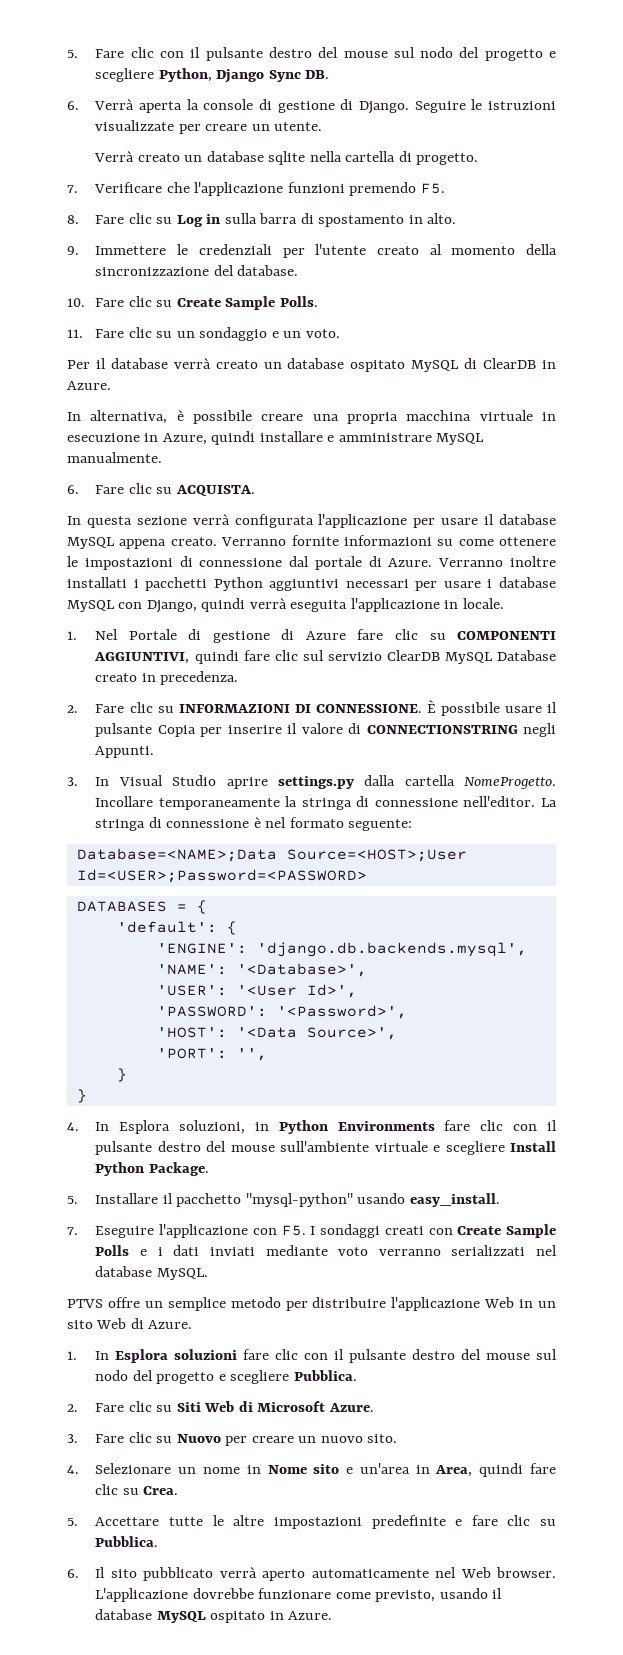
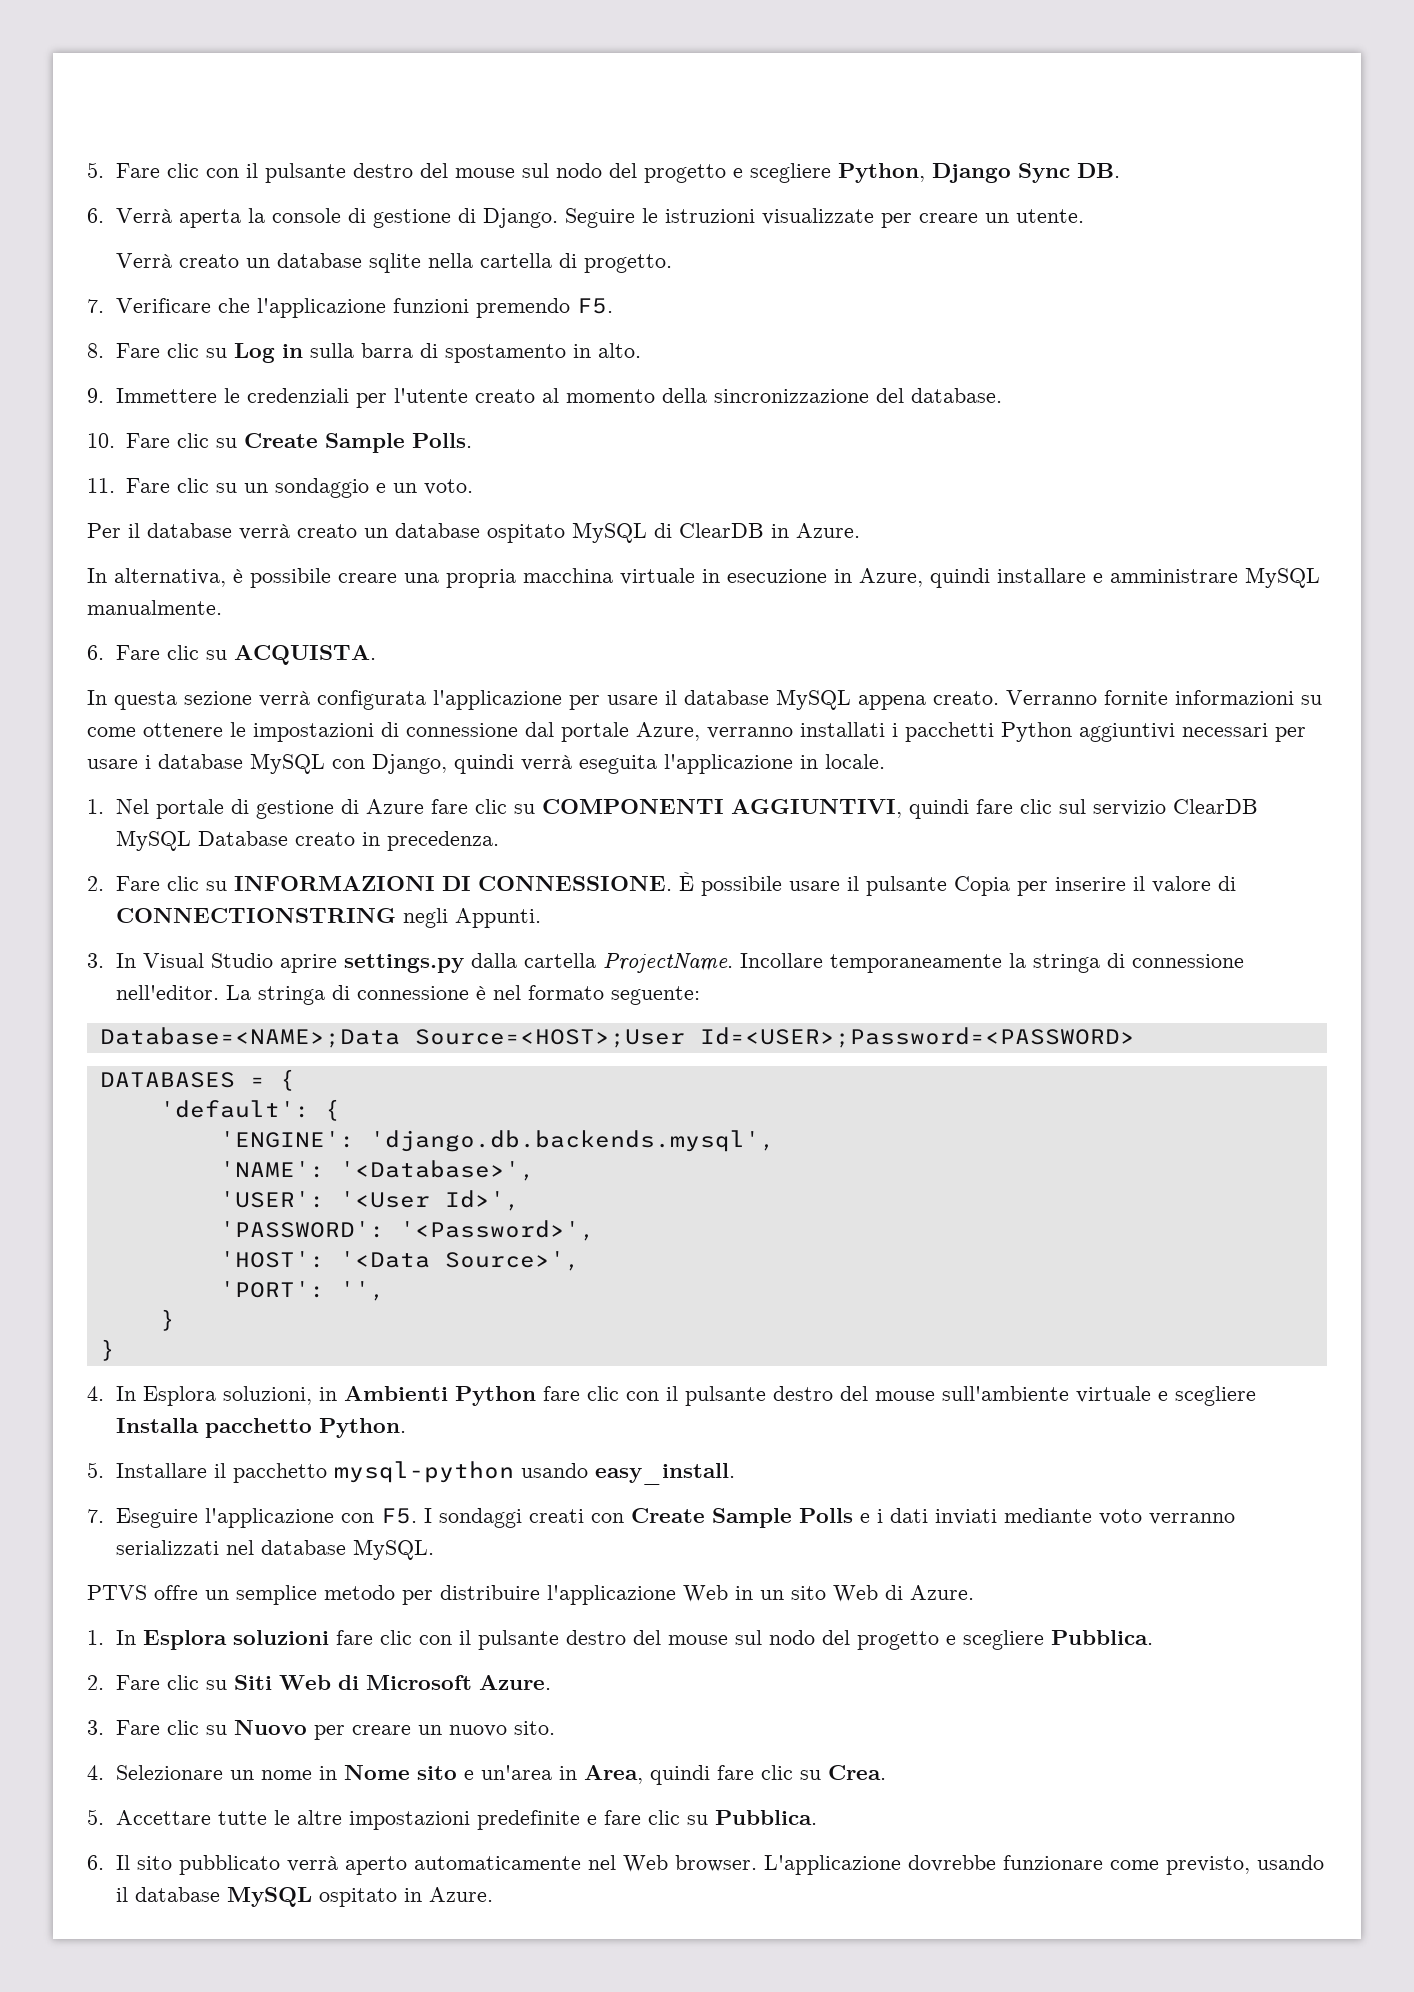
[368,556,556,567] di Azure. Verranno inoltre -> [636,722,793,741] Azure, verranno
[128,629,177,640] Portale -> [156,799,225,819] portale
[463,777,556,789] NomeProgetto. -> [603,953,734,973] ProjectName.
[278,1120,435,1134] Python Environments -> [344,1386,537,1406] Ambienti Python
[510,1141,556,1152] [95,1162,209,1176] Install Python Package. -> [116,1418,407,1438] Installa pacchetto Python.
[245,1193,353,1207] "mysql-python" -> [334,1461,515,1483] mysql-python

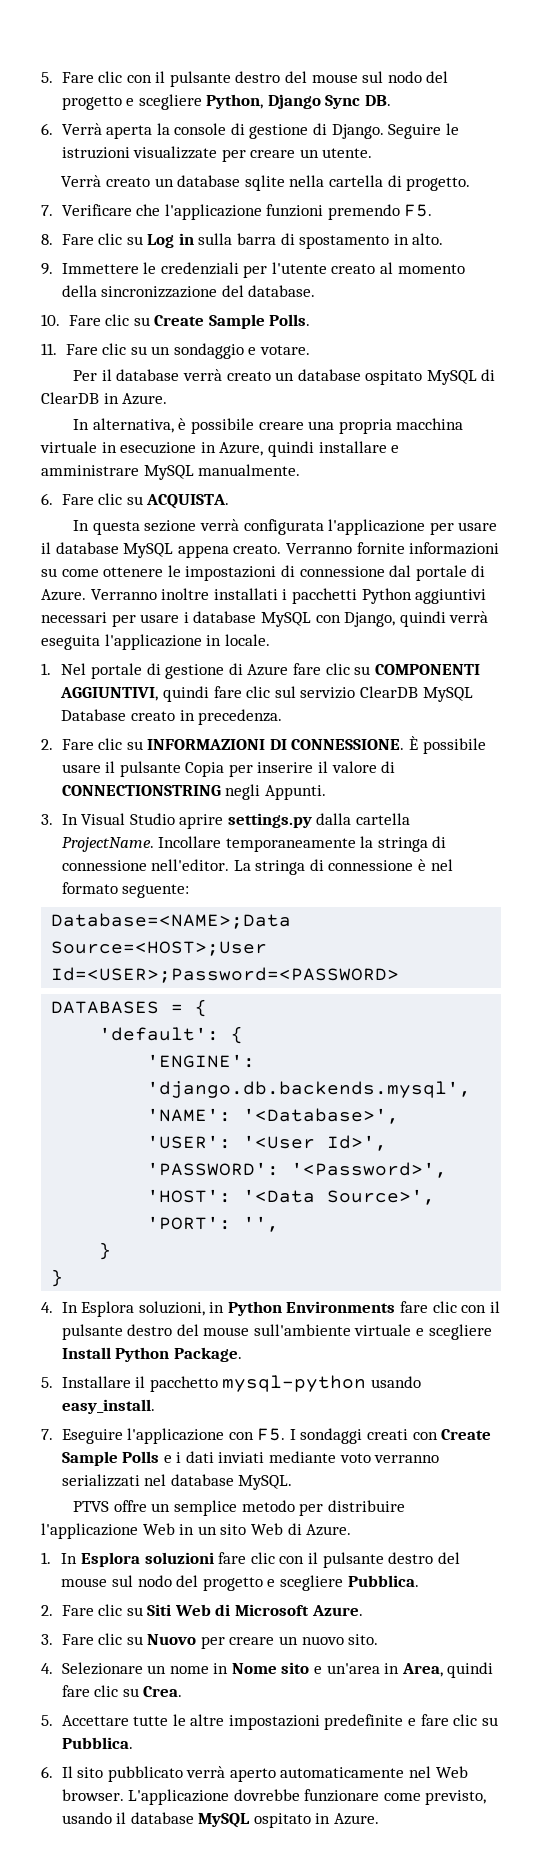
[392,479,473,495] un voto. -> [260,345,311,355] votare.
[636,722,793,741] Azure, verranno -> [471,565,486,577] [41,588,210,601] di Azure. Verranno inoltre
[344,1386,537,1406] Ambienti Python -> [227,1301,396,1316] Python Environments
[116,1418,407,1438] Installa pacchetto Python. -> [61,1347,242,1362] Install Python Package.

